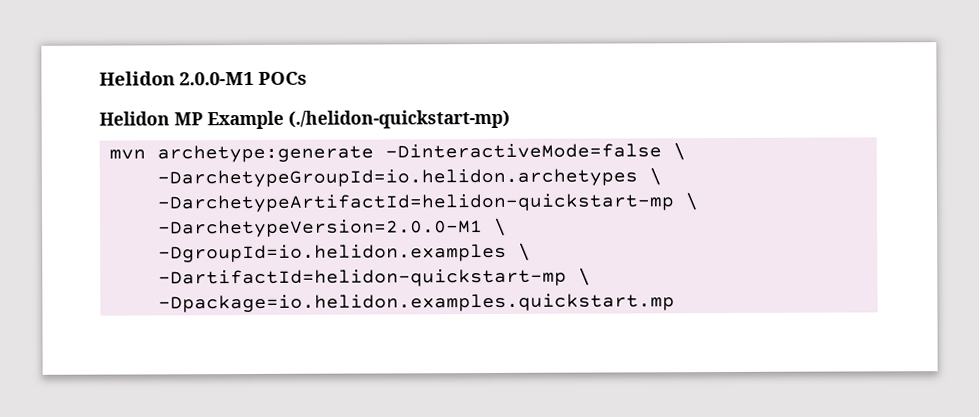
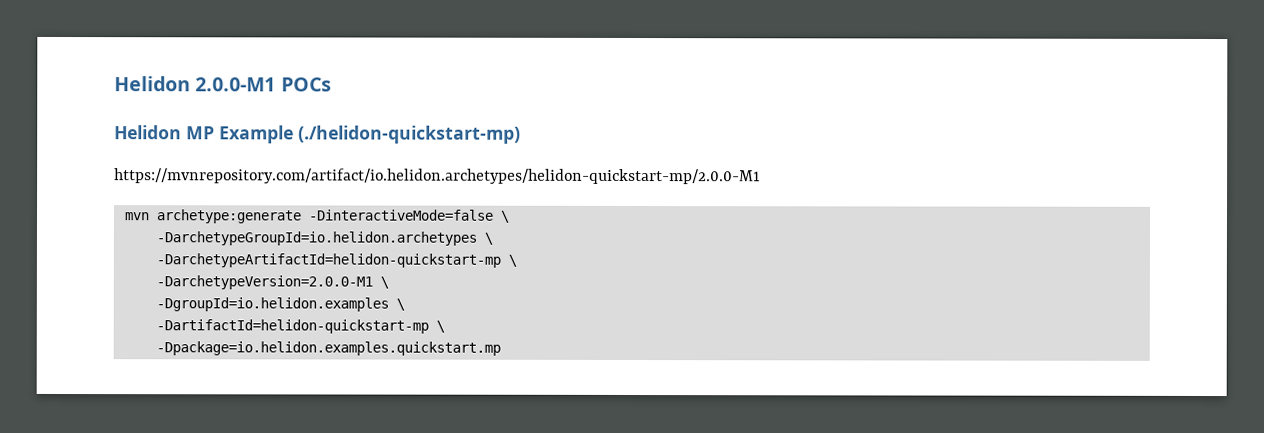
(510, 119) none -> [114,168,761,185] // https://mvnrepository.com/artifact/io.helidon.archetypes/helidon-quickstart-mp/2.0.0-M1

